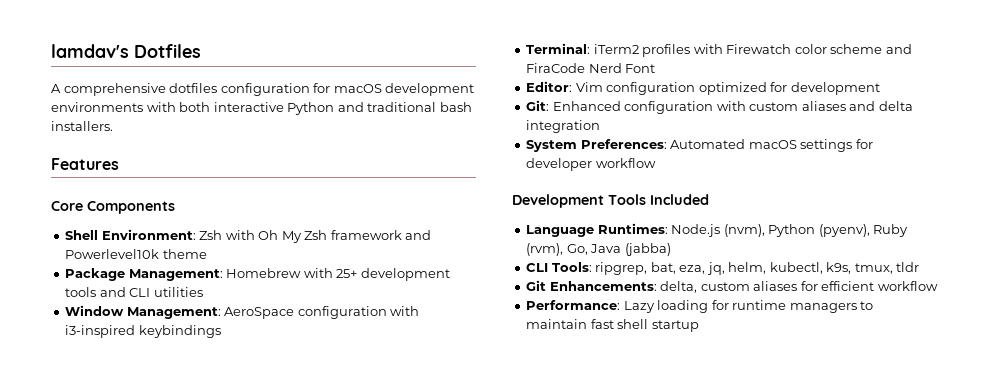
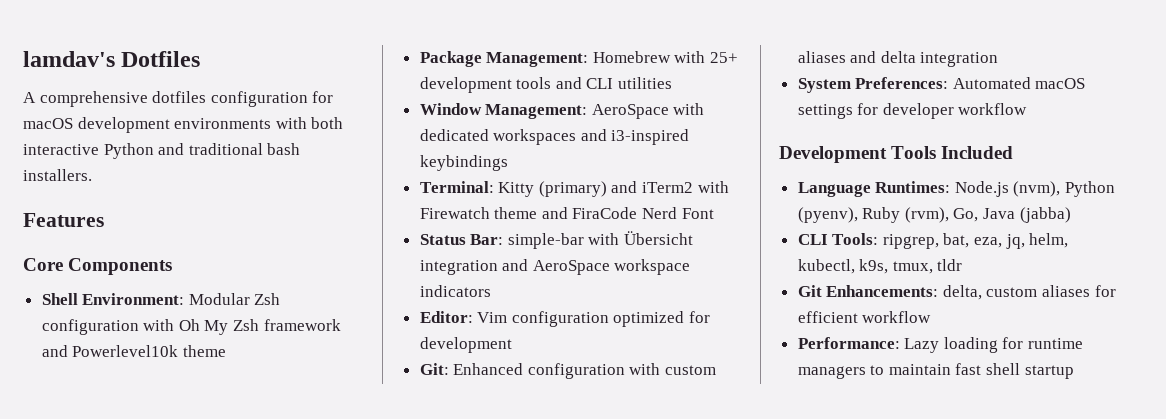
[199,230,223,240] Zsh -> [188,293,281,305] [41,319,139,335] Modular Zsh configuration
[297,306,420,319] configuration with -> [673,103,705,115] [419,129,607,145] with dedicated workspaces and
[593,44,912,57] [526,63,656,73] iTerm2 profiles with Firewatch color scheme and FiraCode Nerd Font -> [498,181,729,197] [419,207,714,219] [419,231,694,249] [419,259,691,275] [419,285,491,297] Kitty (primary) and iTerm2 with Firewatch theme and FiraCode Nerd Font // Status Bar: simple-bar with Übersicht integration and AeroSpace workspace indicators

